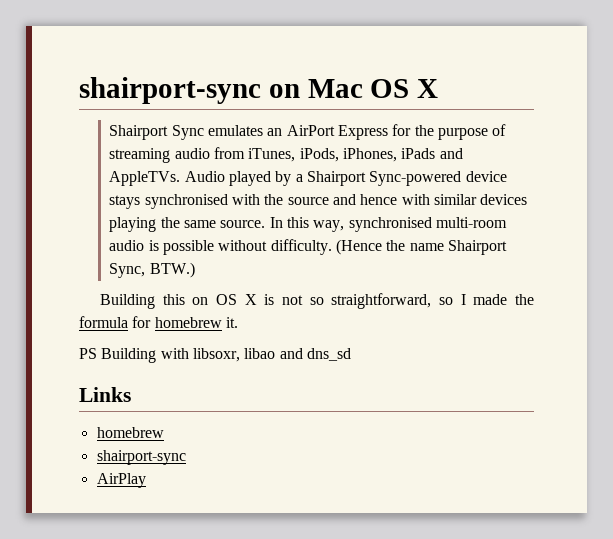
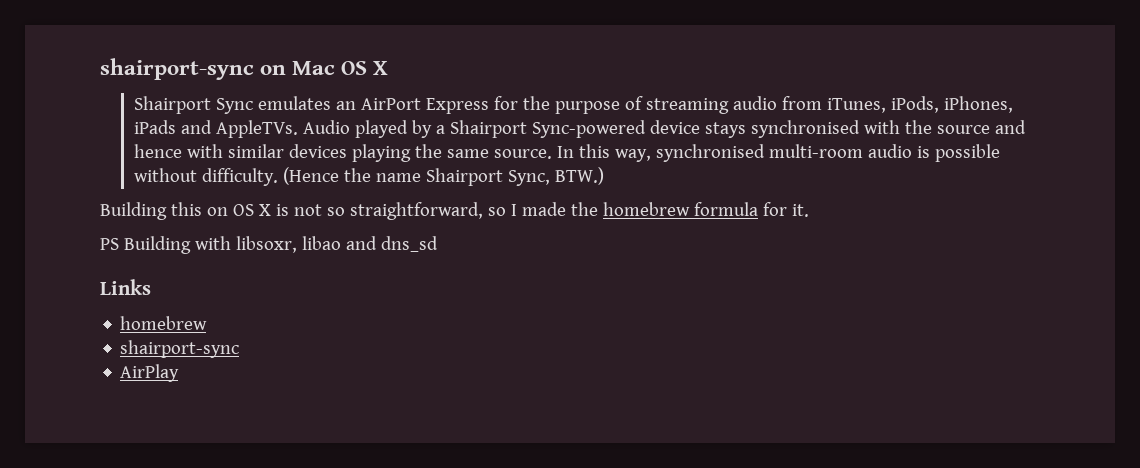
(534, 299) none -> [602,202,690,216] homebrew
[154,317,222,328] homebrew -> (787, 209) none

